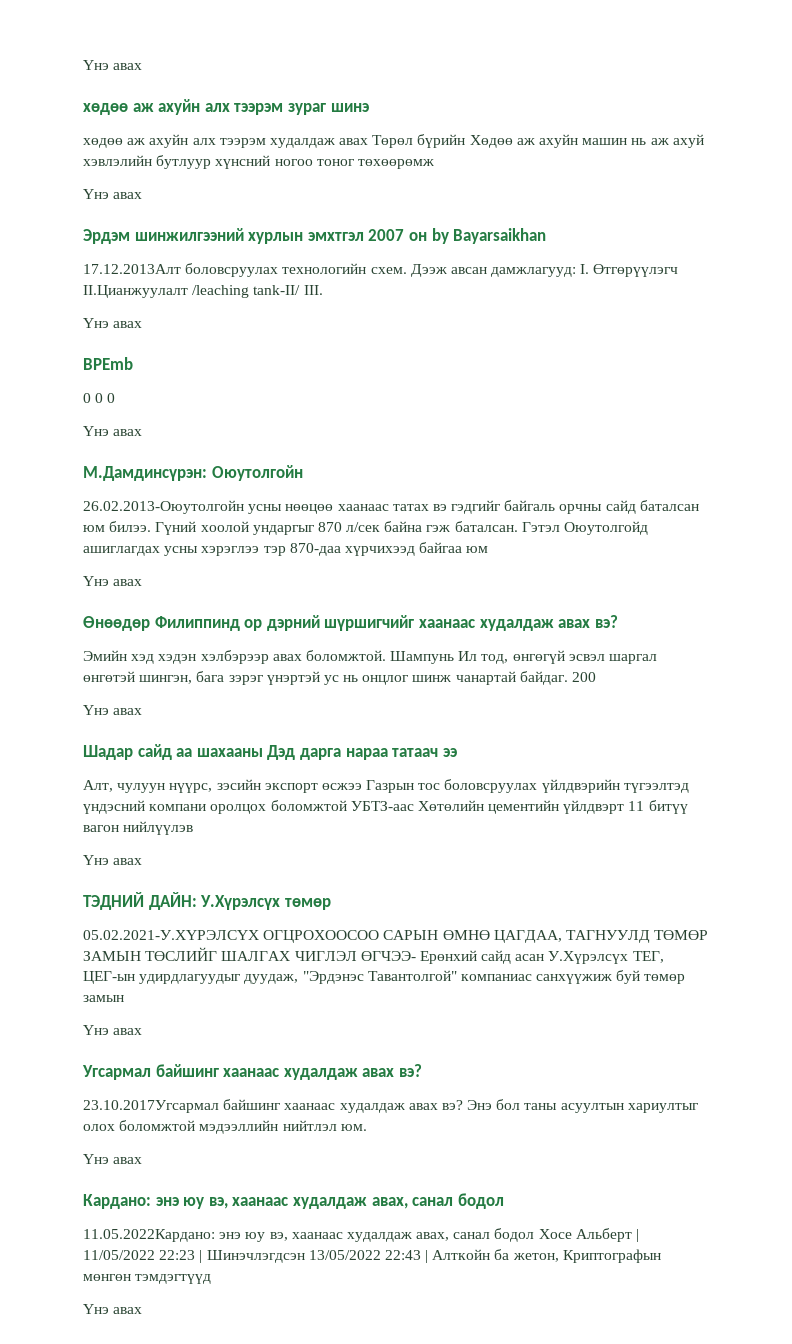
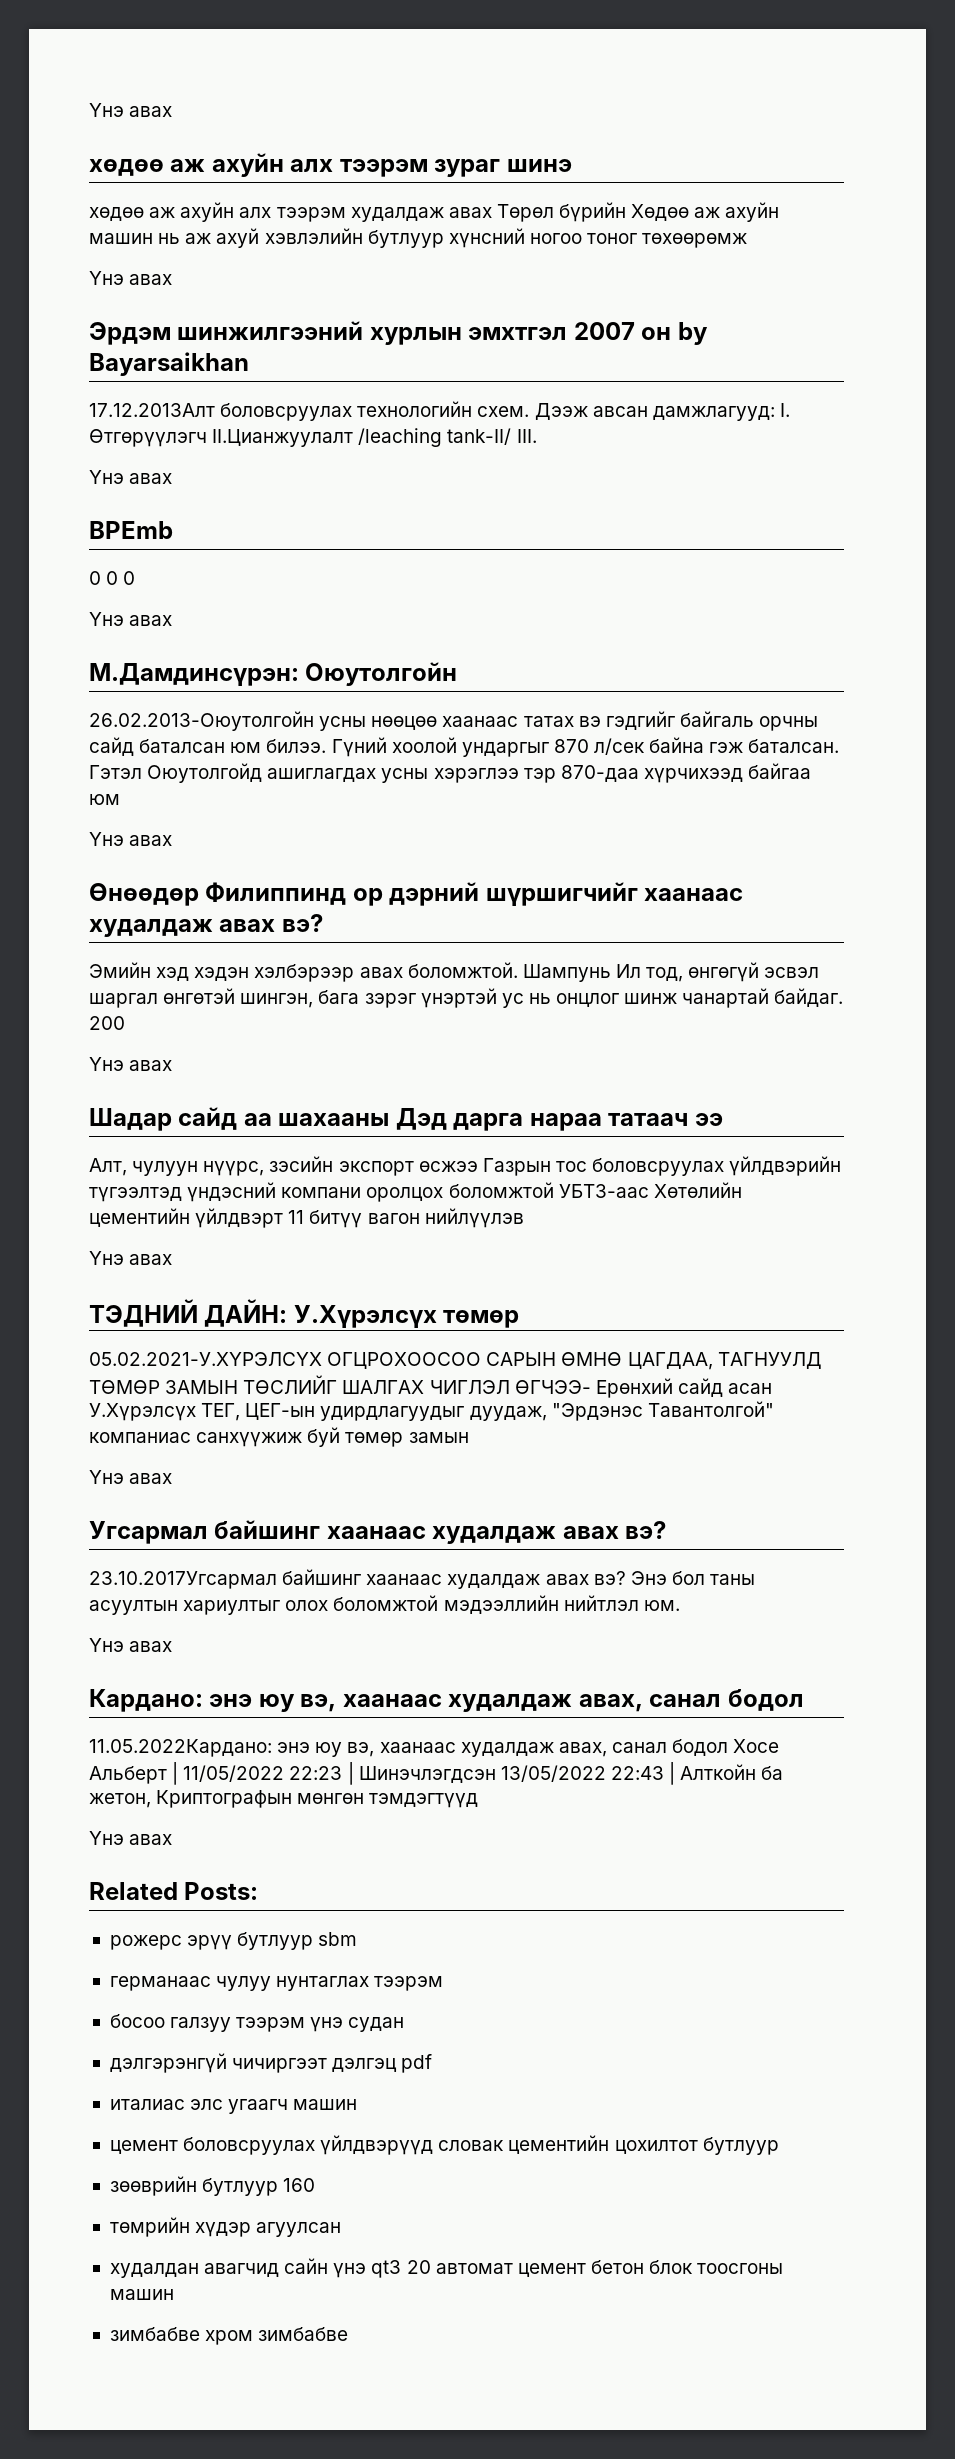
(143, 1310) none -> [89,1882,259,1900] [109,1932,358,1950] [109,1976,444,1991] [109,2014,405,2032] [109,2053,433,2073] [109,2099,358,2114] [109,2135,779,2155] [109,2176,316,2196] [109,2217,342,2237] [109,2258,784,2278] [109,2289,174,2300] [109,2327,349,2345] // Related Posts: // рожерс эрүү бутлуур sbm // германаас чулуу нунтаглах тээрэм // босоо галзуу тээрэм үнэ судан // дэлгэрэнгүй чичиргээт дэлгэц pdf // италиас элс угаагч машин // цемент боловсруулах үйлдвэрүүд словак цементийн цохилтот бутлуур // зөөврийн бутлуур 160 // төмрийн хүдэр агуулсан // худалдан авагчид сайн үнэ qt3 20 автомат цемент бетон блок тоосгоны машин // зимбабве хром зимбабве

